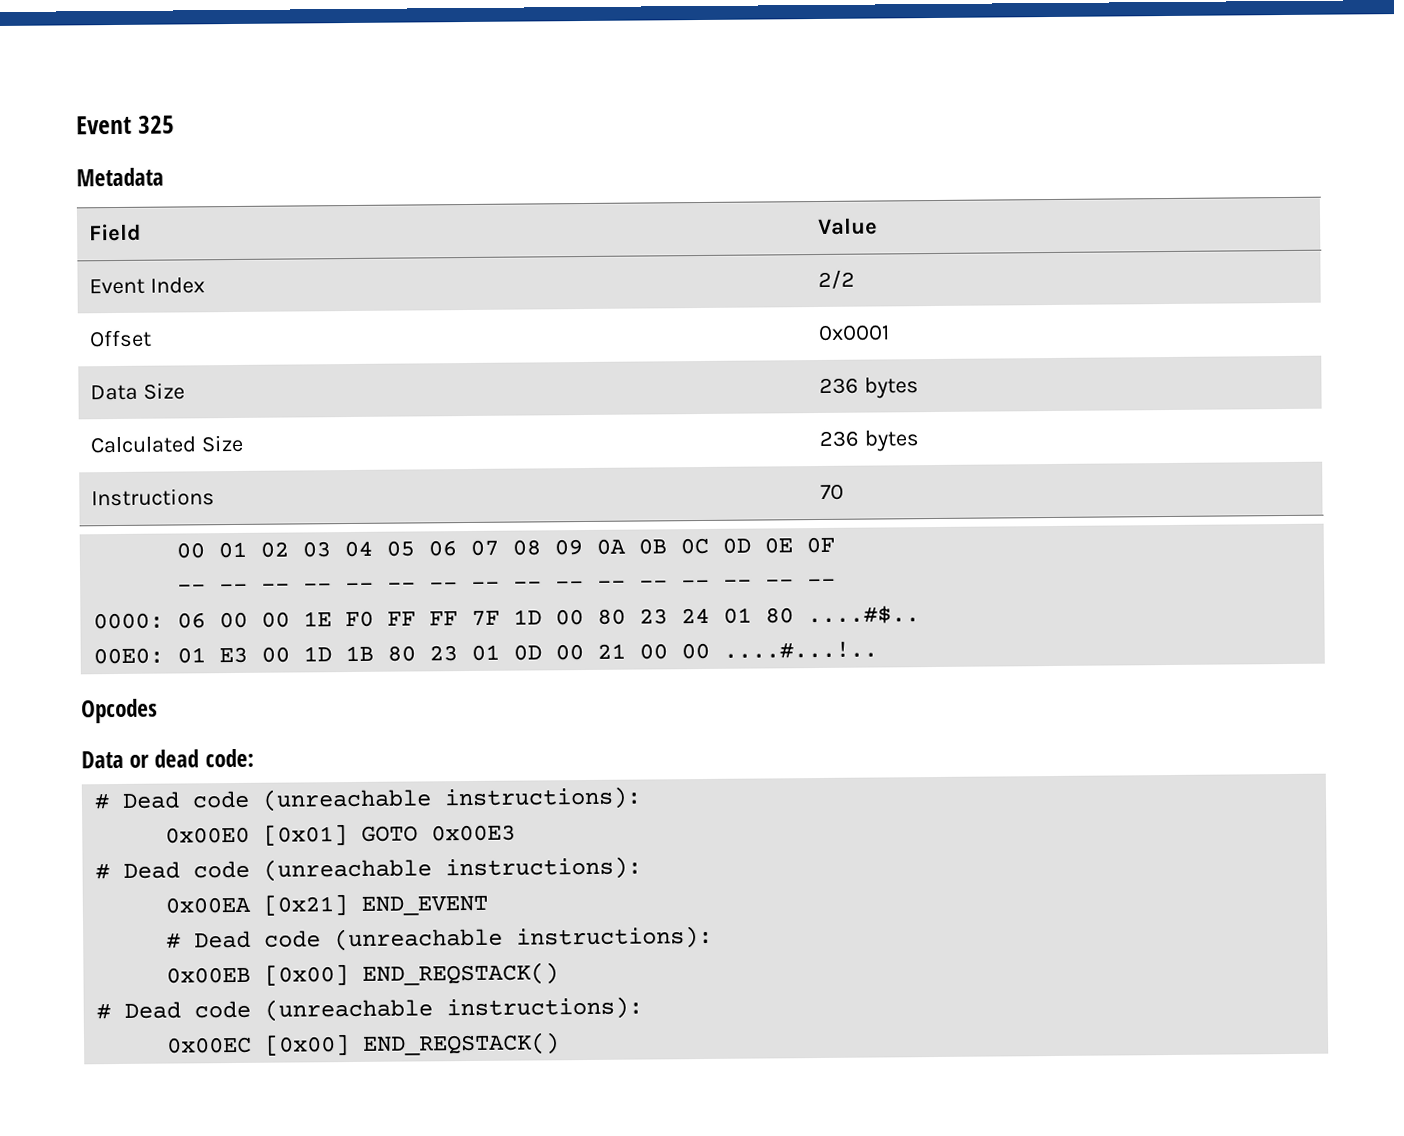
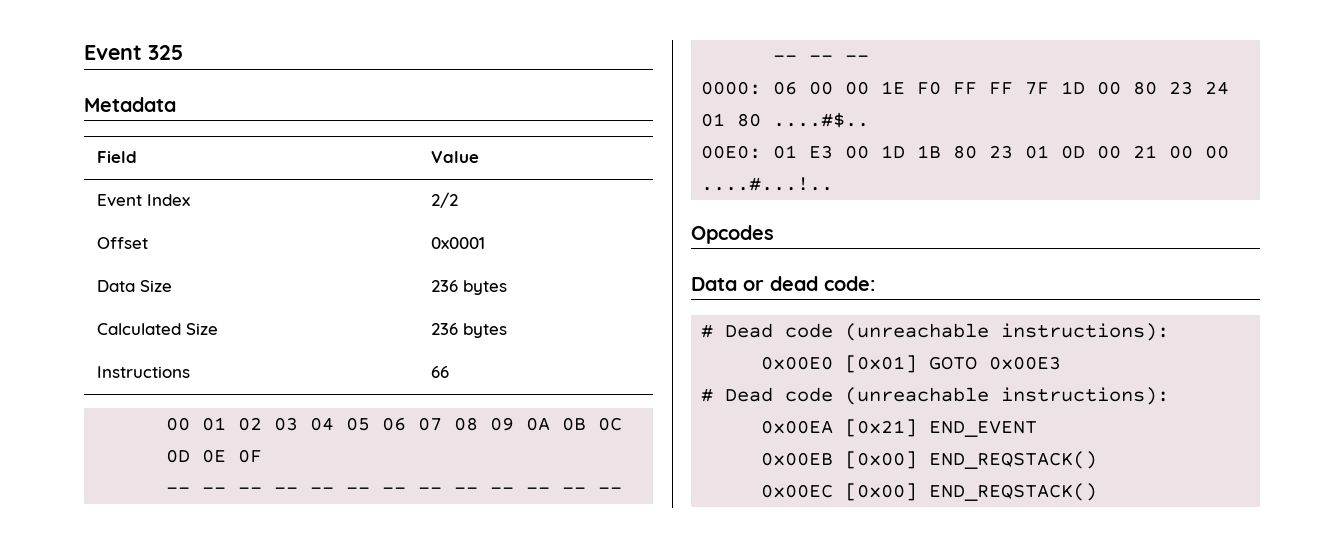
[820,483,845,500] 70 -> [430,366,449,378] 66
[166,925,714,952] [166,962,560,986] [96,996,644,1022] # Dead code (unreachable instructions): // 0x00EB [0x00] END_REQSTACK() // # Dead code (unreachable instructions): -> [761,451,1098,469] 0x00EB [0x00] END_REQSTACK()

